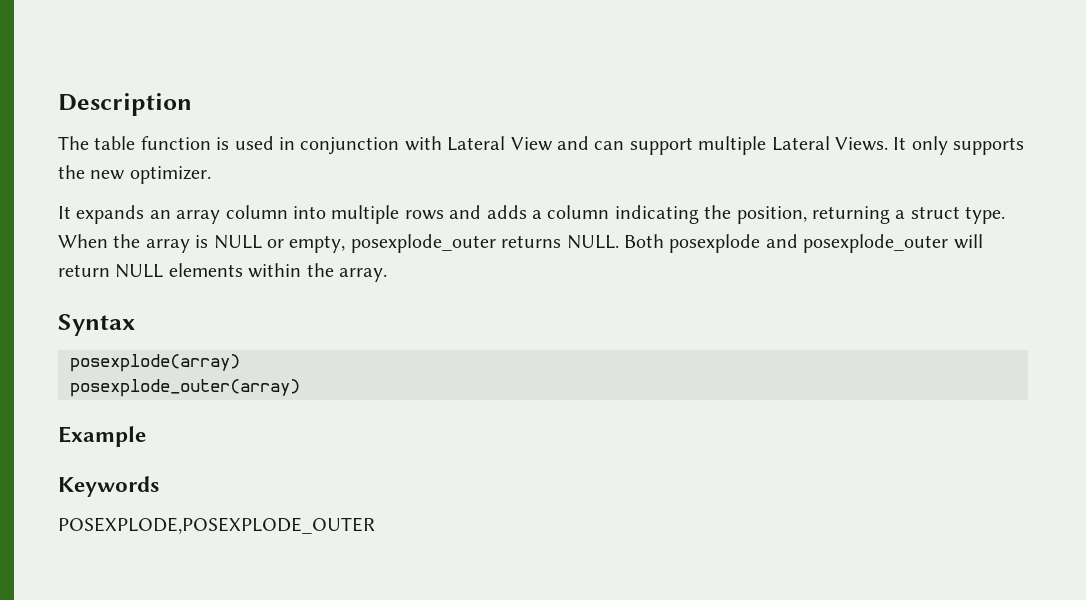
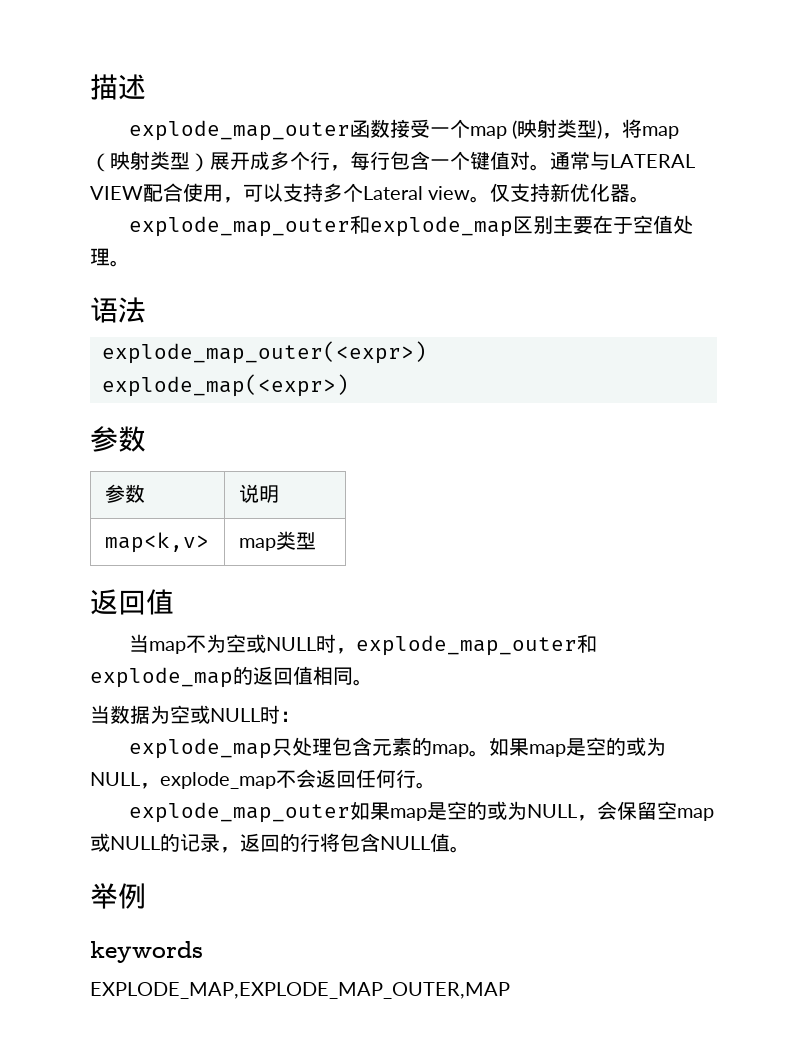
[58,93,192,116] [58,136,1025,155] [58,165,211,184] [58,205,1006,224] [58,234,983,253] [58,263,387,282] [58,314,135,336] [70,354,240,372] [70,379,300,397] [58,426,146,447] [58,476,159,497] [58,517,375,534] Description // The table function is used in conjunction with Lateral View and can support multiple Lateral Views. It only supports the new optimizer. // It expands an array column into multiple rows and adds a column indicating the position, returning a struct type. When the array is NULL or empty, posexplode_outer returns NULL. Both posexplode and posexplode_outer will return NULL elements within the array. // Syntax // posexplode(array) // posexplode_outer(array) // Example // Keywords // POSEXPLODE,POSEXPLODE_OUTER -> [90,74,146,100] [128,119,679,141] [90,151,695,172] [90,183,651,203] [128,215,693,237] [90,248,130,267] [90,297,146,323] [102,341,427,364] [102,374,349,397] [90,426,146,452] [104,484,145,503] [238,484,279,503] [104,532,209,553] [238,531,316,551] [90,589,174,615] [128,634,597,656] [90,666,373,688] [90,705,300,724] [128,737,666,759] [90,769,436,789] [128,801,714,823] [90,833,470,853] [90,883,146,909] [90,941,203,963] [90,982,510,999] 描述 // explode_map_outer函数接受一个map (映射类型)，将map（映射类型）展开成多个行，每行包含一个键值对。通常与LATERAL VIEW配合使用，可以支持多个Lateral view。仅支持新优化器。 // explode_map_outer和explode_map区别主要在于空值处理。 // 语法 // explode_map_outer(<expr>) // explode_map(<expr>) // 参数 // 参数 | 说明 // map<k,v> | map类型 // 返回值 // 当map不为空或NULL时，explode_map_outer和explode_map的返回值相同。 // 当数据为空或NULL时： // explode_map只处理包含元素的map。如果map是空的或为NULL，explode_map不会返回任何行。 // explode_map_outer如果map是空的或为NULL，会保留空map或NULL的记录，返回的行将包含NULL值。 // 举例 // keywords // EXPLODE_MAP,EXPLODE_MAP_OUTER,MAP

